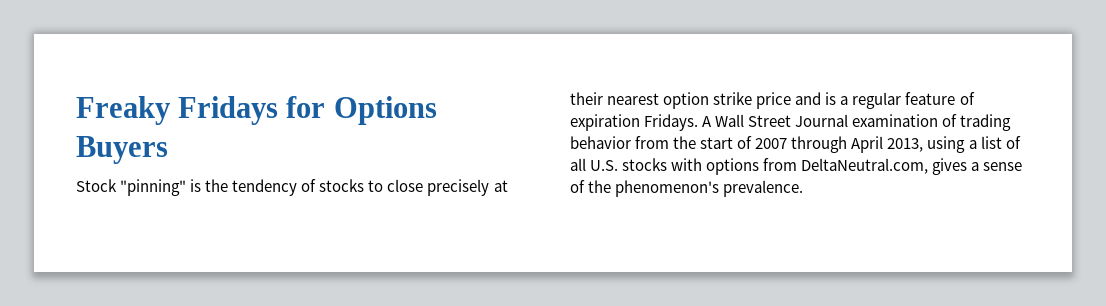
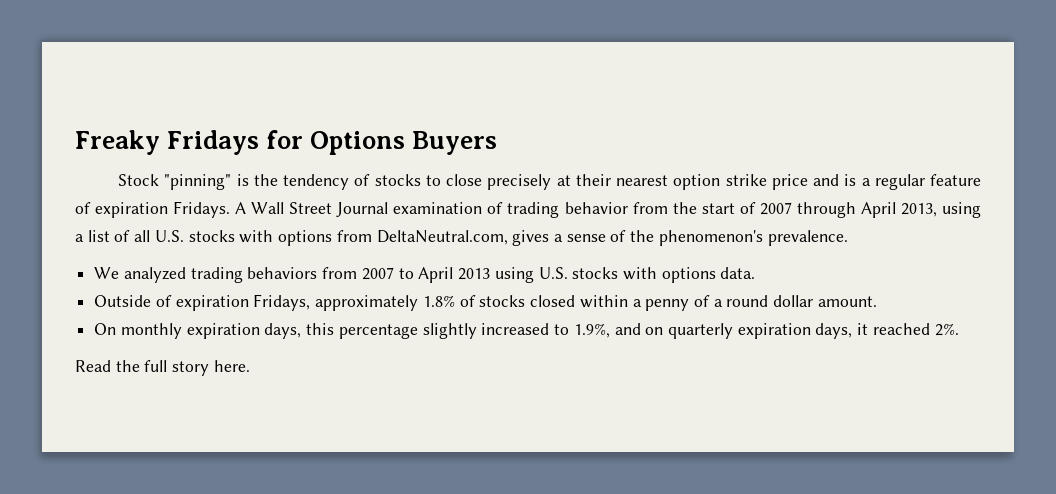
(804, 188) none -> [94,267,756,283] [94,294,877,311] [94,323,959,339] [75,360,250,376] // We analyzed trading behaviors from 2007 to April 2013 using U.S. stocks with options data. // Outside of expiration Fridays, approximately 1.8% of stocks closed within a penny of a round dollar amount. // On monthly expiration days, this percentage slightly increased to 1.9%, and on quarterly expiration days, it reached 2%. // Read the full story here.

